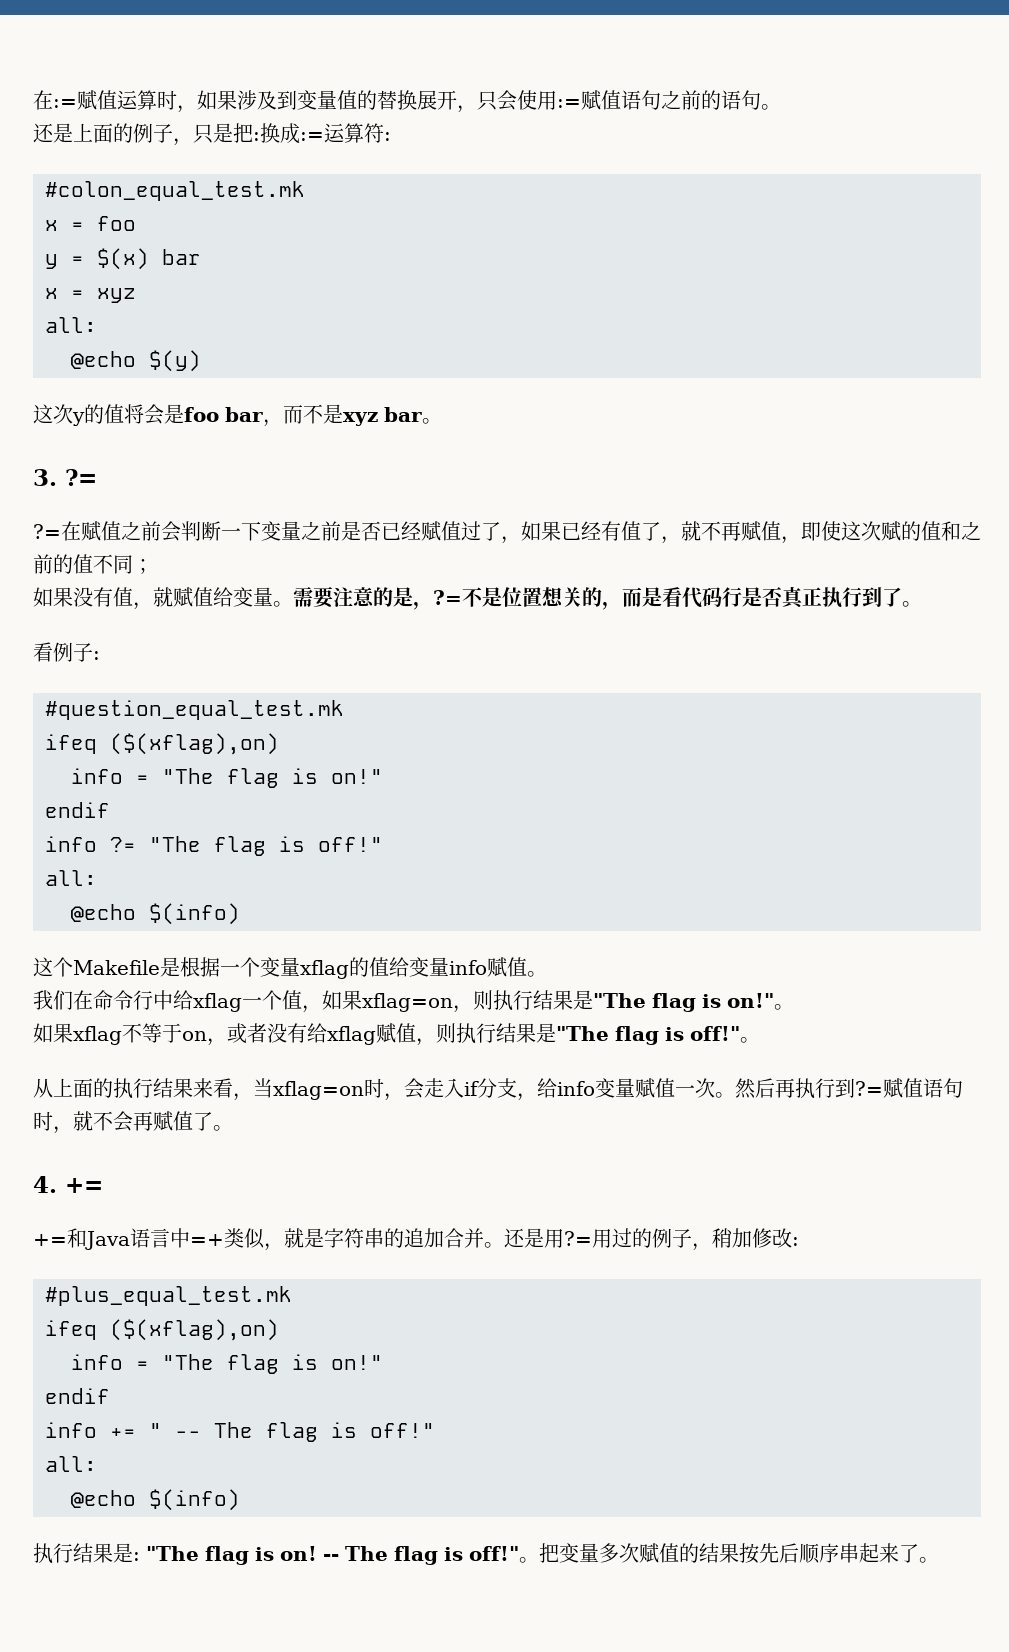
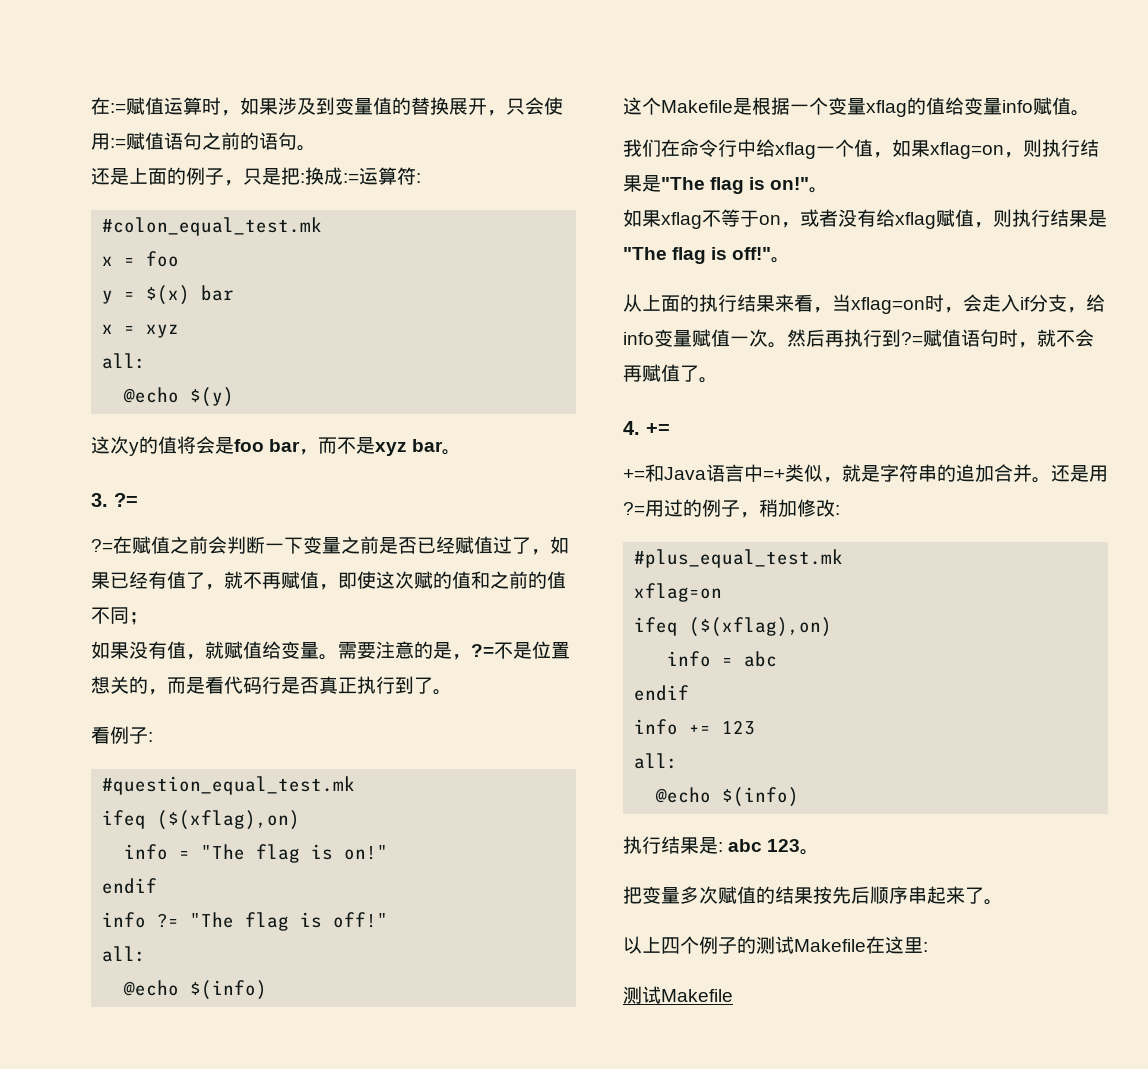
[45,1319,279,1341] [71,1354,383,1374] // ifeq ($(xflag),on) // info = "The flag is on!" -> [634,583,723,602] [634,617,833,637] [667,651,778,667] // xflag=on // ifeq ($(xflag),on) // info = abc
[149,1422,435,1442] " -- The flag is off!" -> [722,720,756,735] 123
[146,1546,539,1565] "The flag is on! -- The flag is off!"。 -> [728,839,820,855] abc 123。 //
(939, 1560) none -> [623,936,928,954] [623,986,733,1004] // 以上四个例子的测试Makefile在这里: // 测试Makefile

